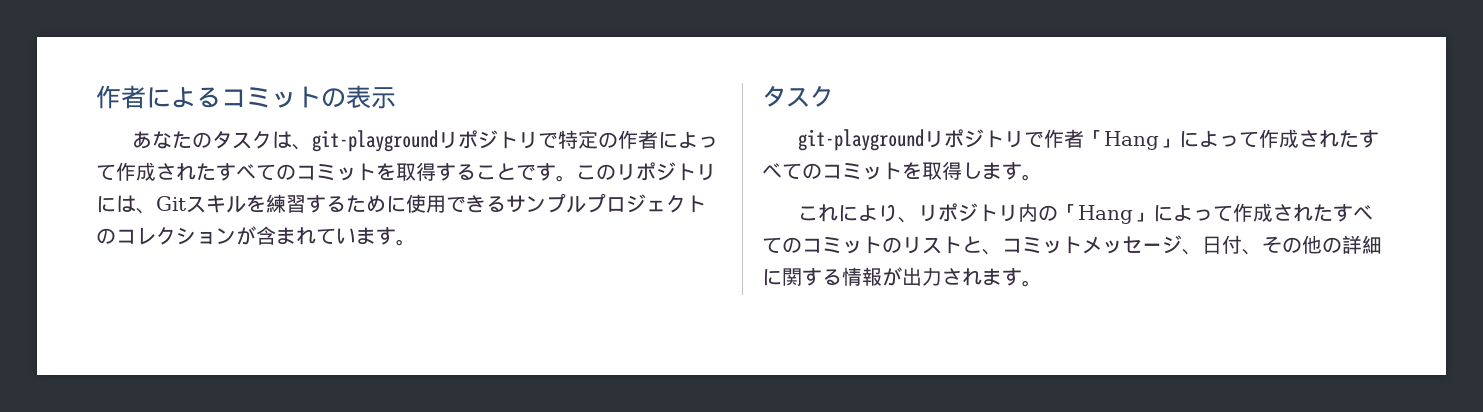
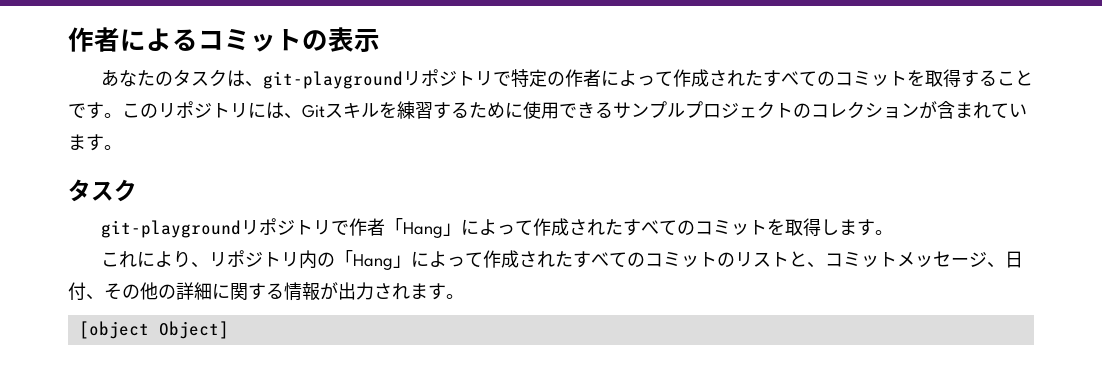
(1042, 283) none -> [78,321,229,339] // [object Object]

